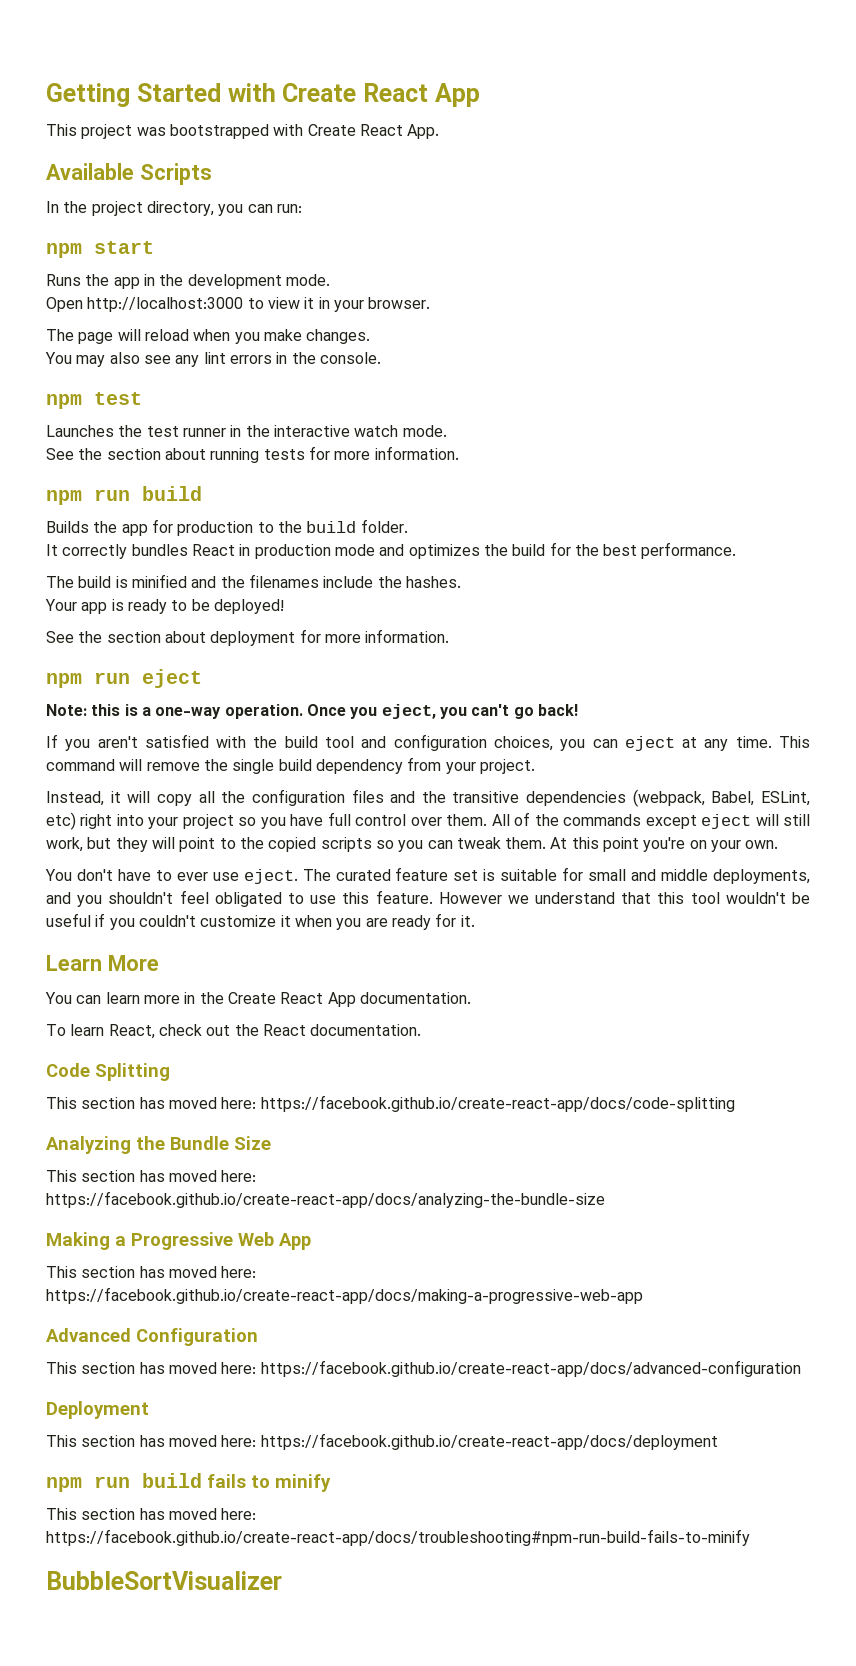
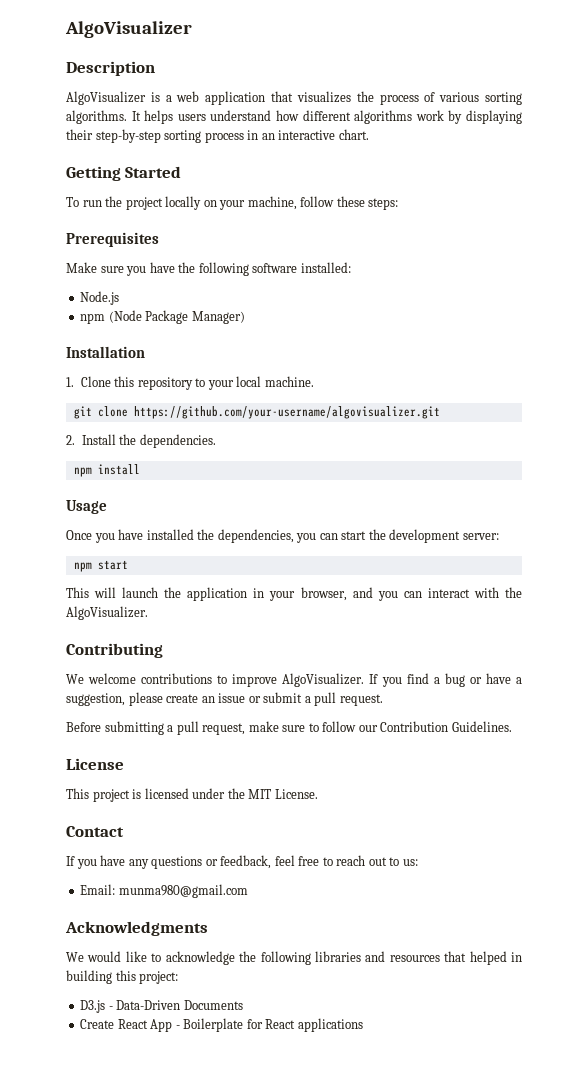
[46,83,480,107] [46,124,440,139] [46,163,212,185] [46,201,302,216] [46,241,154,258] [46,274,330,289] [46,297,431,312] [46,329,371,344] [45,352,381,367] [46,392,142,409] [46,425,447,437] [46,446,459,463] [46,486,202,505] [46,519,408,536] [46,542,737,559] [46,574,461,588] [45,599,284,614] [46,629,450,646] [46,669,202,688] [46,704,578,719] [46,734,810,751] [46,757,535,774] [46,789,810,807] [46,812,811,830] [46,837,779,852] [45,867,811,884] [46,890,810,907] [46,913,475,930] [46,955,159,971] [45,992,471,1007] [46,1024,422,1039] [46,1063,170,1081] [46,1095,735,1112] [46,1136,271,1154] [46,1170,257,1182] [46,1191,605,1208] [46,1232,311,1250] [46,1266,257,1278] [46,1287,643,1304] [46,1328,258,1346] [46,1360,801,1377] [46,1401,149,1419] [46,1433,718,1450] [46,1473,331,1492] [46,1508,257,1520] [46,1529,750,1546] [46,1571,282,1590] Getting Started with Create React App // This project was bootstrapped with Create React App. // Available Scripts // In the project directory, you can run: // npm start // Runs the app in the development mode. // Open http://localhost:3000 to view it in your browser. // The page will reload when you make changes. // You may also see any lint errors in the console. // npm test // Launches the test runner in the interactive watch mode. // See the section about running tests for more information. // npm run build // Builds the app for production to the build folder. // It correctly bundles React in production mode and optimizes the build for the best performance. // The build is minified and the filenames include the hashes. // Your app is ready to be deployed! // See the section about deployment for more information. // npm run eject // Note: this is a one-way operation. Once you eject, you can't go back! // If you aren't satisfied with the build tool and configuration choices, you can eject at any time. This command will remove the single build dependency from your project. // Instead, it will copy all the configuration files and the transitive dependencies (webpack, Babel, ESLint, etc) right into your project so you have full control over them. All of the commands except eject will still work, but they will point to the copied scripts so you can tweak them. At this point you're on your own. // You don't have to ever use eject. The curated feature set is suitable for small and middle deployments, and you shouldn't feel obligated to use this feature. However we understand that this tool wouldn't be useful if you couldn't customize it when you are ready for it. // Learn More // You can learn more in the Create React App documentation. // To learn React, check out the React documentation. // Code Splitting // This section has moved here: https://facebook.github.io/create-react-app/docs/code-splitting // Analyzing the Bundle Size // This section has moved here: https://facebook.github.io/create-react-app/docs/analyzing-the-bundle-size // Making a Progressive Web App // This section has moved here: https://facebook.github.io/create-react-app/docs/making-a-progressive-web-app // Advanced Configuration // This section has moved here: https://facebook.github.io/create-react-app/docs/advanced-configuration // Deployment // This section has moved here: https://facebook.github.io/create-react-app/docs/deployment // npm run build fails to minify // This section has moved here: https://facebook.github.io/create-react-app/docs/troubleshooting#npm-run-build-fails-to-minify // BubbleSortVisualizer -> [65,21,192,38] [66,61,155,76] [66,91,522,105] [66,110,522,124] [66,129,369,143] [66,166,182,181] [66,196,399,210] [66,232,159,247] [66,262,351,276] [80,291,120,305] [80,310,245,324] [66,346,145,358] [66,376,314,390] [73,406,440,419] [66,434,216,448] [73,464,140,477] [66,500,107,514] [66,529,499,543] [73,560,128,572] [66,587,523,601] [66,606,148,620] [66,643,163,658] [66,673,523,687] [66,692,383,706] [66,721,512,735] [66,758,124,770] [66,788,318,802] [66,826,124,837] [66,855,418,869] [80,884,248,898] [65,921,208,936] [66,951,522,965] [66,970,179,984] [80,1000,243,1013] [80,1018,363,1032] AlgoVisualizer // Description // AlgoVisualizer is a web application that visualizes the process of various sorting algorithms. It helps users understand how different algorithms work by displaying their step-by-step sorting process in an interactive chart. // Getting Started // To run the project locally on your machine, follow these steps: // Prerequisites // Make sure you have the following software installed: // Node.js // npm (Node Package Manager) // Installation // 1. Clone this repository to your local machine. // git clone https://github.com/your-username/algovisualizer.git // 2. Install the dependencies. // npm install // Usage // Once you have installed the dependencies, you can start the development server: // npm start // This will launch the application in your browser, and you can interact with the AlgoVisualizer. // Contributing // We welcome contributions to improve AlgoVisualizer. If you find a bug or have a suggestion, please create an issue or submit a pull request. // Before submitting a pull request, make sure to follow our Contribution Guidelines. // License // This project is licensed under the MIT License. // Contact // If you have any questions or feedback, feel free to reach out to us: // Email: munma980@gmail.com // Acknowledgments // We would like to acknowledge the following libraries and resources that helped in building this project: // D3.js - Data-Driven Documents // Create React App - Boilerplate for React applications

